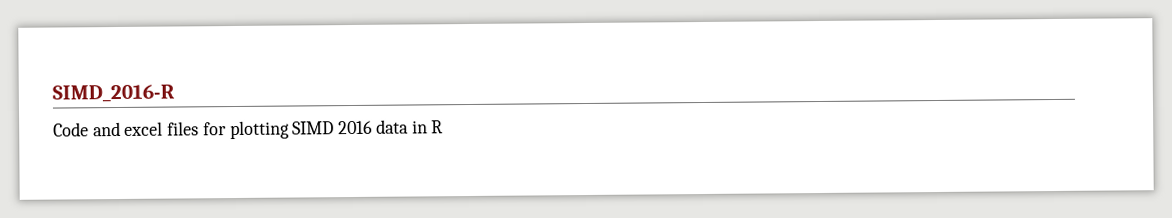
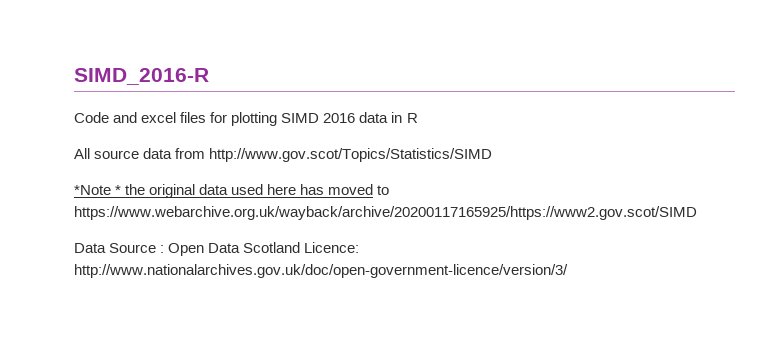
(444, 127) none -> [74,148,493,162] [74,184,390,198] [74,206,697,220] [74,242,360,256] [74,264,568,278] // All source data from http://www.gov.scot/Topics/Statistics/SIMD // *Note * the original data used here has moved to https://www.webarchive.org.uk/wayback/archive/20200117165925/https://www2.gov.scot/SIMD // Data Source : Open Data Scotland Licence: http://www.nationalarchives.gov.uk/doc/open-government-licence/version/3/

